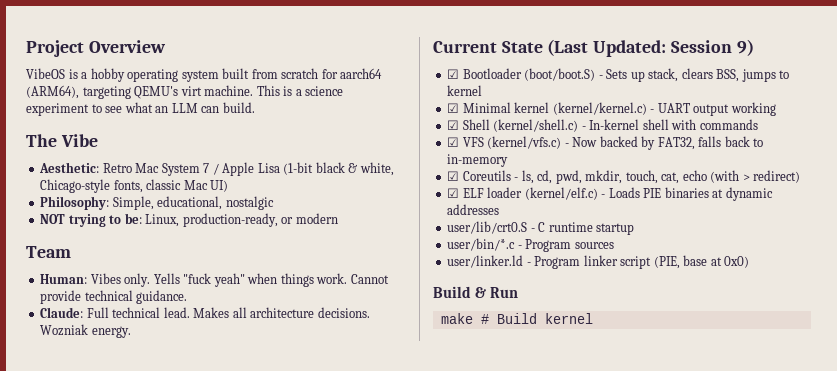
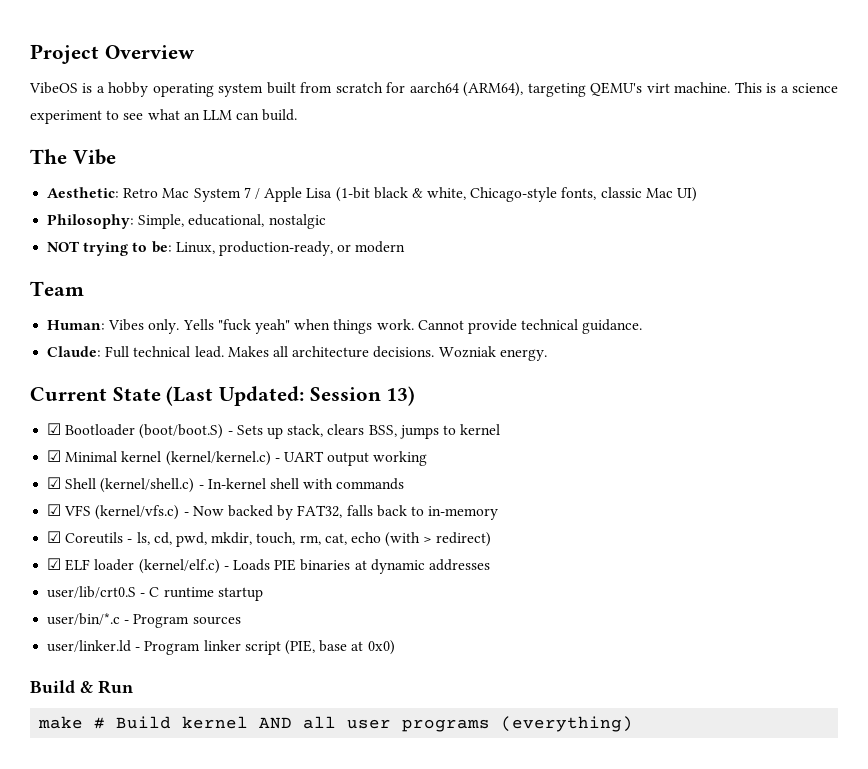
[736,39,754,56] 9) -> [386,386,416,406] 13)
(658, 177) none -> [299,535,321,545] rm,
(593, 318) none -> [259,716,634,732] AND all user programs (everything)

